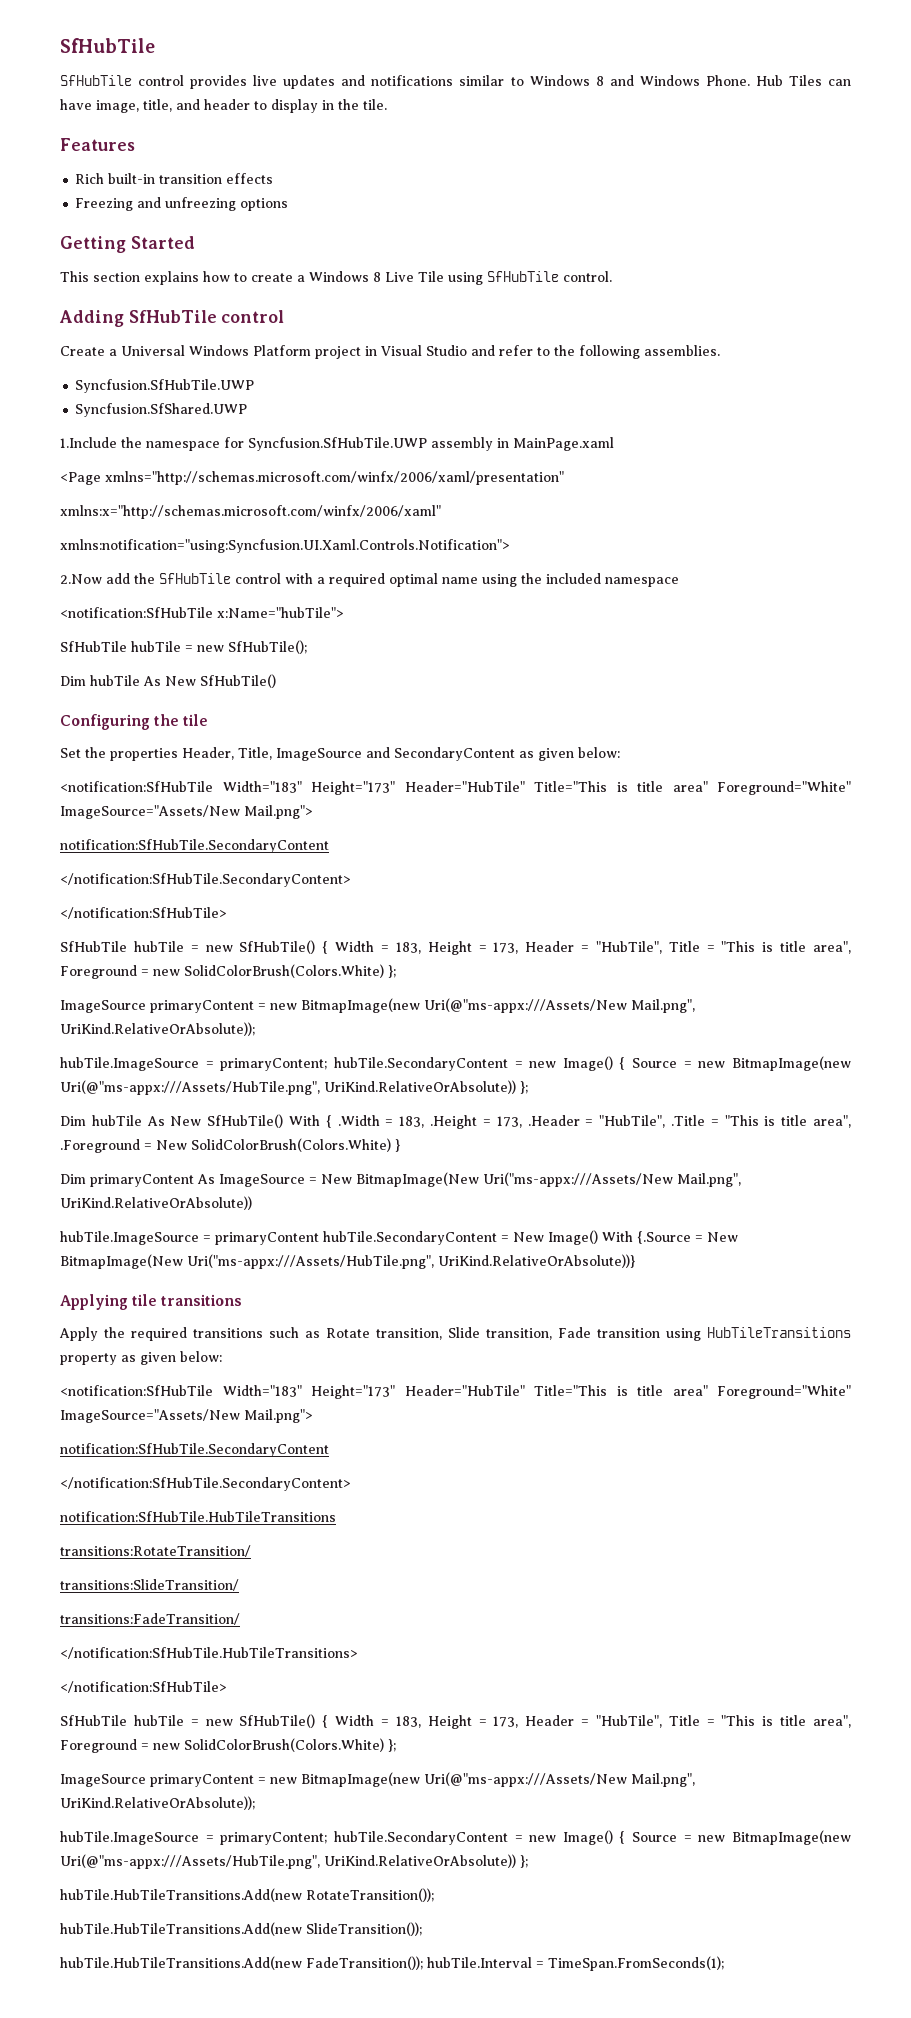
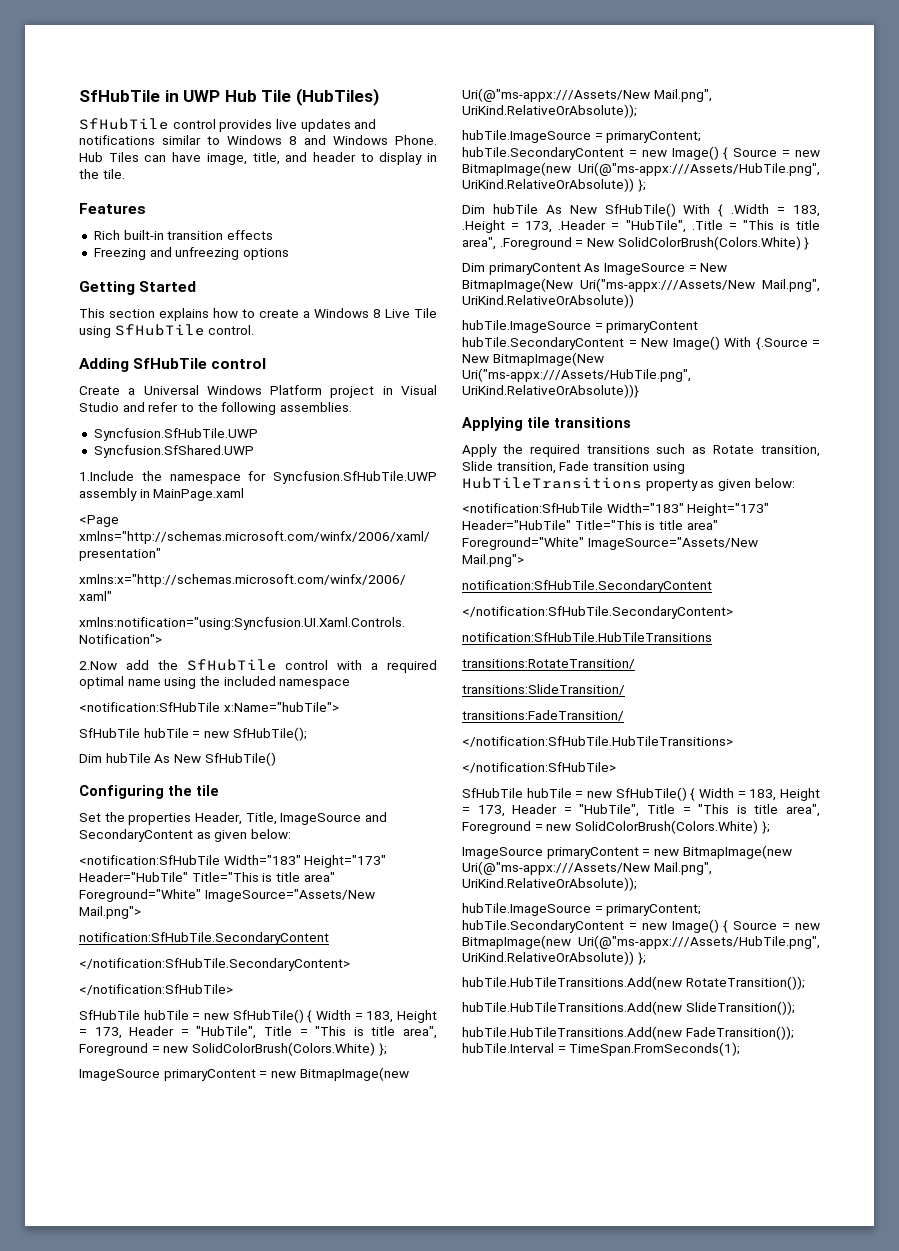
[60,38,155,53] SfHubTile -> [79,88,379,106] SfHubTile in UWP Hub Tile (HubTiles)

